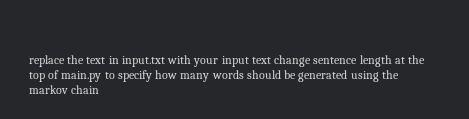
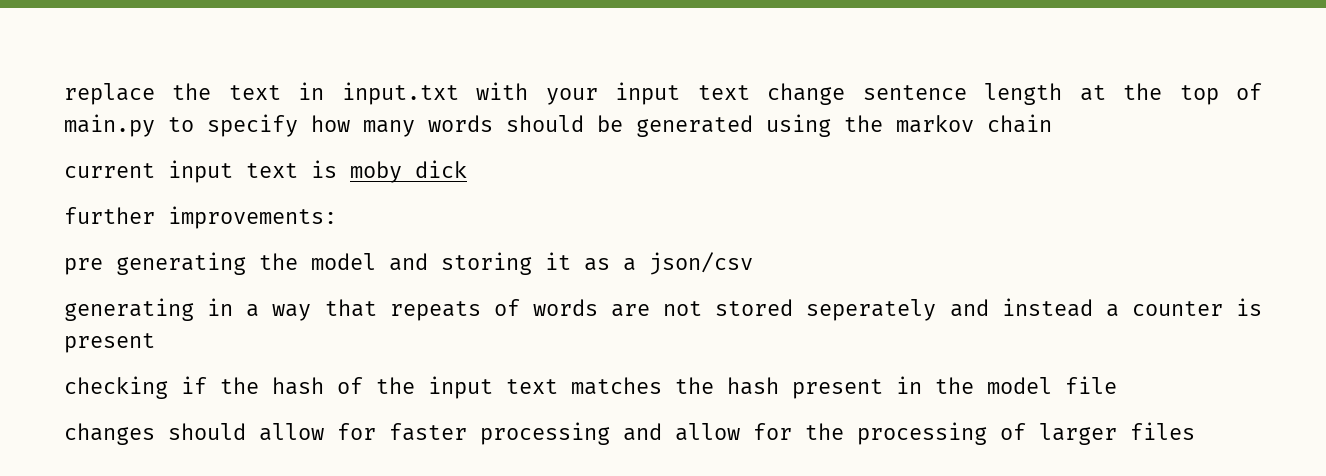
(100, 89) none -> [64,160,467,183] [64,206,337,229] [64,252,753,275] [64,298,1262,321] [64,333,155,353] [64,376,1117,399] [64,422,1195,445] // current input text is moby dick // further improvements: // pre generating the model and storing it as a json/csv // generating in a way that repeats of words are not stored seperately and instead a counter is present // checking if the hash of the input text matches the hash present in the model file // changes should allow for faster processing and allow for the processing of larger files

